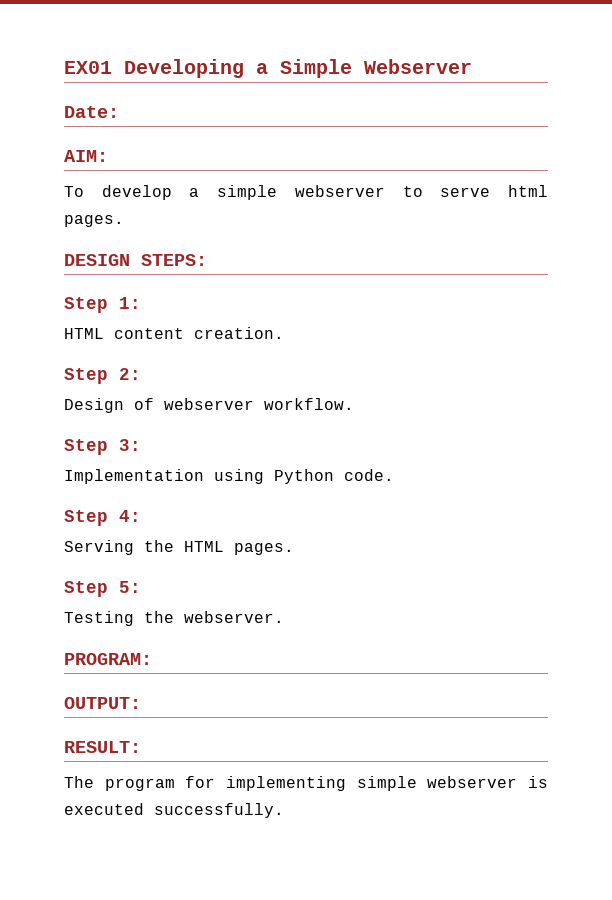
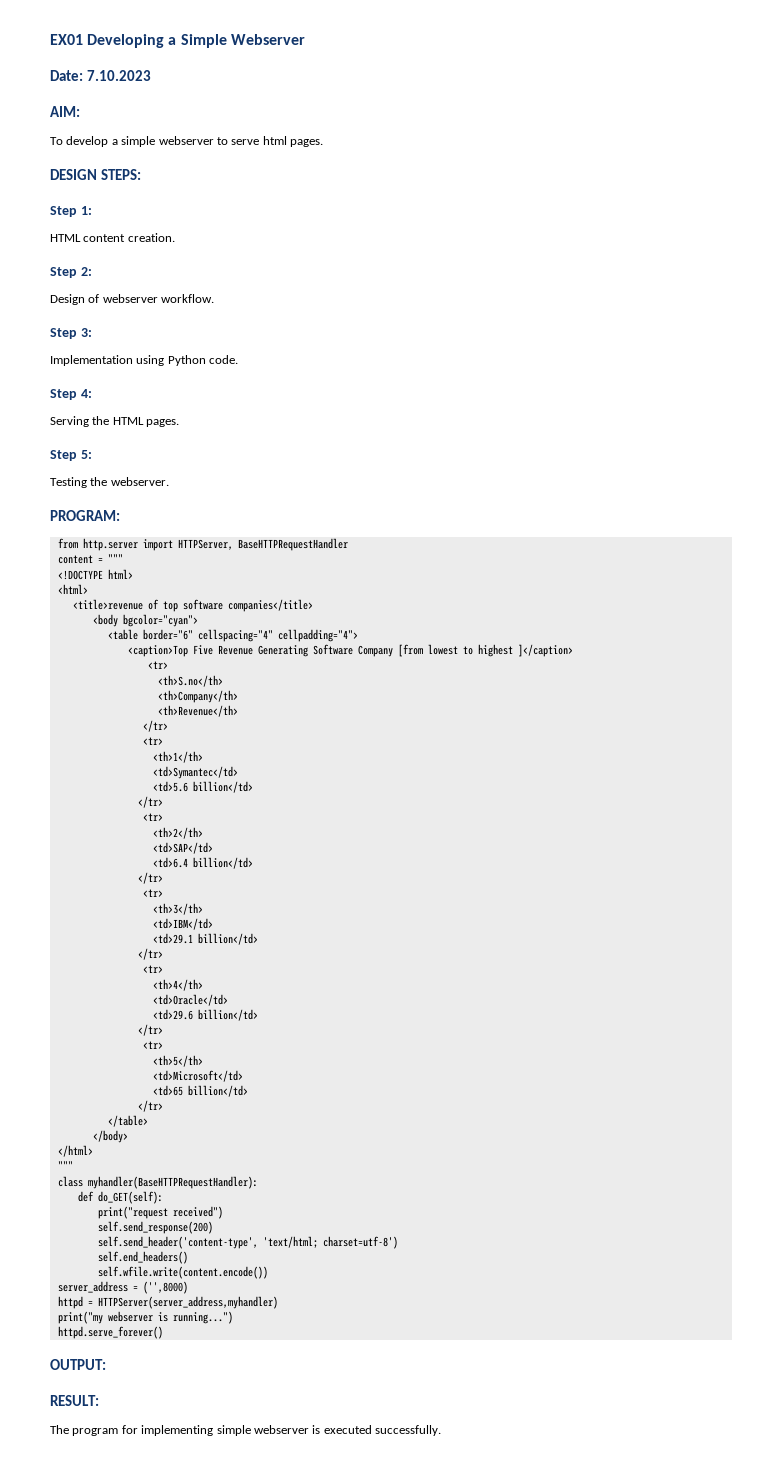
(119, 112) none -> [86,70,151,81] 7.10.2023
(152, 659) none -> [57,538,348,551] [57,554,123,564] [57,569,133,580] [57,584,88,594] [72,599,313,612] [92,614,198,627] [107,629,358,642] [127,644,573,657] [147,661,168,669] [157,675,223,687] [157,690,238,703] [157,705,238,717] [142,720,168,732] [142,737,163,745] [152,751,203,763] [152,766,238,779] [152,781,253,793] [137,796,163,808] [142,813,163,821] [152,827,203,839] [152,842,213,854] [152,857,253,869] [137,872,163,884] [142,889,163,897] [152,903,203,915] [152,918,213,930] [152,933,258,945] [137,948,163,960] [142,965,163,973] [152,979,203,991] [152,994,228,1006] [152,1009,258,1021] [137,1024,163,1036] [142,1041,163,1049] [152,1055,203,1067] [152,1070,243,1082] [152,1085,248,1097] [137,1100,163,1112] [107,1115,148,1127] [92,1130,128,1143] [57,1145,93,1157] [57,1161,73,1170] [57,1176,258,1189] [77,1191,163,1204] [97,1206,223,1219] [97,1221,213,1234] [97,1236,398,1249] [97,1251,188,1264] [97,1266,268,1279] [57,1281,188,1294] [57,1296,278,1309] [57,1311,233,1324] [57,1326,163,1339] // from http.server import HTTPServer, BaseHTTPRequestHandler // content = """ // <!DOCTYPE html> // <html> // <title>revenue of top software companies</title> // <body bgcolor="cyan"> // <table border="6" cellspacing="4" cellpadding="4"> // <caption>Top Five Revenue Generating Software Company [from lowest to highest ]</caption> // <tr> // <th>S.no</th> // <th>Company</th> // <th>Revenue</th> // </tr> // <tr> // <th>1</th> // <td>Symantec</td> // <td>5.6 billion</td> // </tr> // <tr> // <th>2</th> // <td>SAP</td> // <td>6.4 billion</td> // </tr> // <tr> // <th>3</th> // <td>IBM</td> // <td>29.1 billion</td> // </tr> // <tr> // <th>4</th> // <td>Oracle</td> // <td>29.6 billion</td> // </tr> // <tr> // <th>5</th> // <td>Microsoft</td> // <td>65 billion</td> // </tr> // </table> // </body> // </html> // """ // class myhandler(BaseHTTPRequestHandler): // def do_GET(self): // print("request received") // self.send_response(200) // self.send_header('content-type', 'text/html; charset=utf-8') // self.end_headers() // self.wfile.write(content.encode()) // server_address = ('',8000) // httpd = HTTPServer(server_address,myhandler) // print("my webserver is running...") // httpd.serve_forever()

